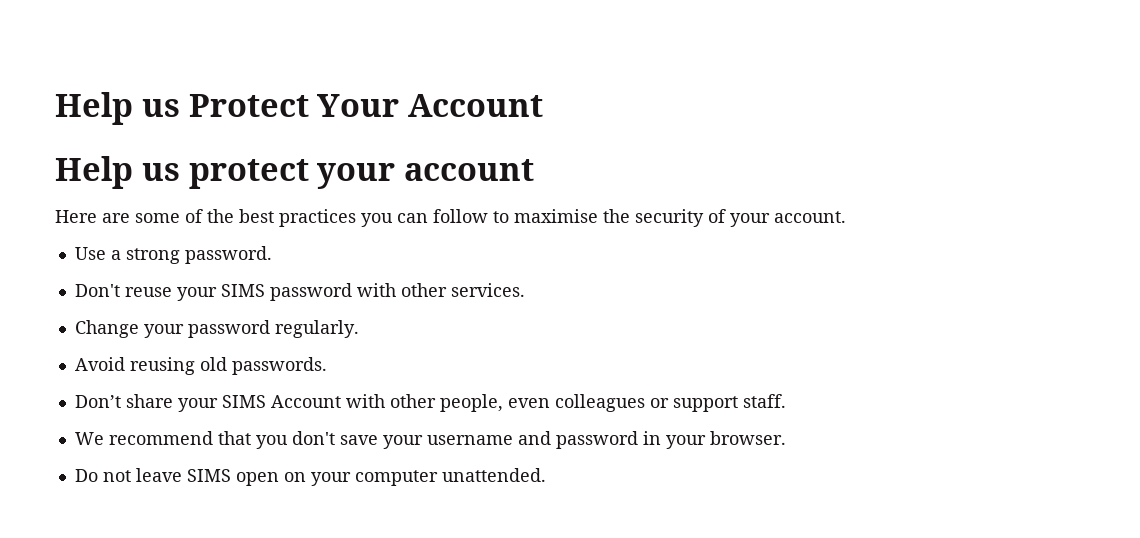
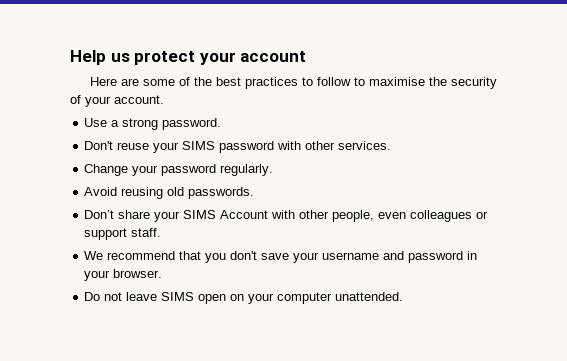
[55,92,544,125] [55,156,180,189] Help us Protect Your Account // Help us -> [70,50,130,65] Help us
[361,213,428,227] you can -> [301,77,313,86] to

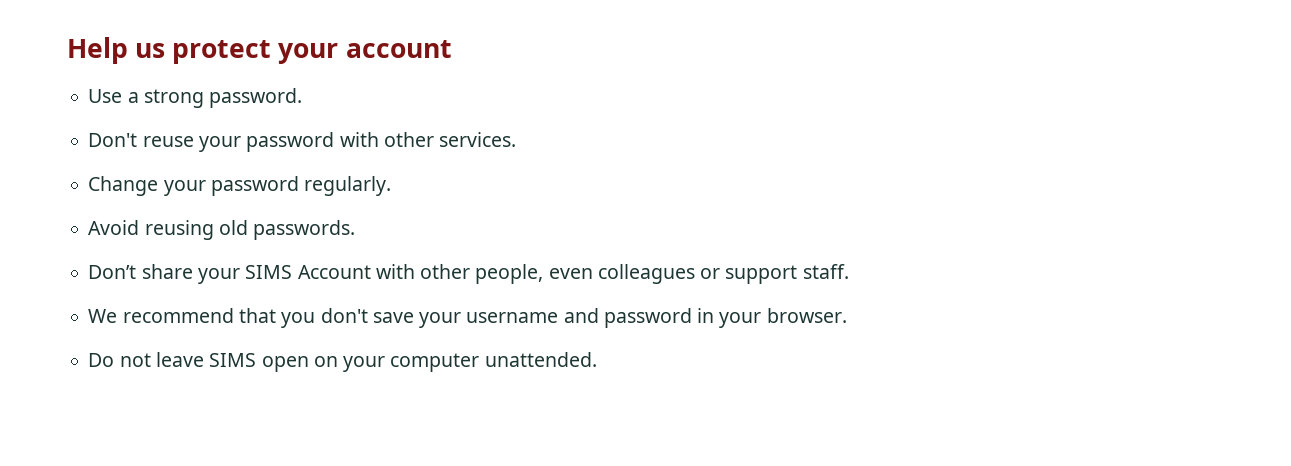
[89,77,497,89] [70,95,164,107] // Here are some of the best practices to follow to maximise the security of your account. -> (452, 49) none
[182,141,216,150] SIMS -> (241, 144) none

